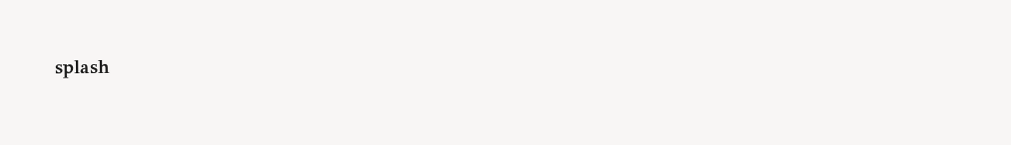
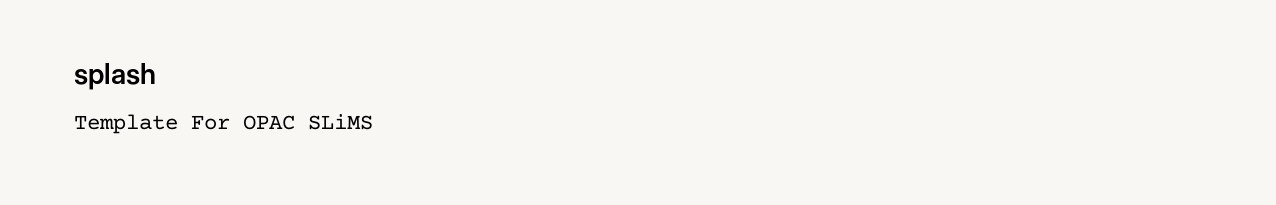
(111, 69) none -> [74,114,373,134] // Template For OPAC SLiMS

